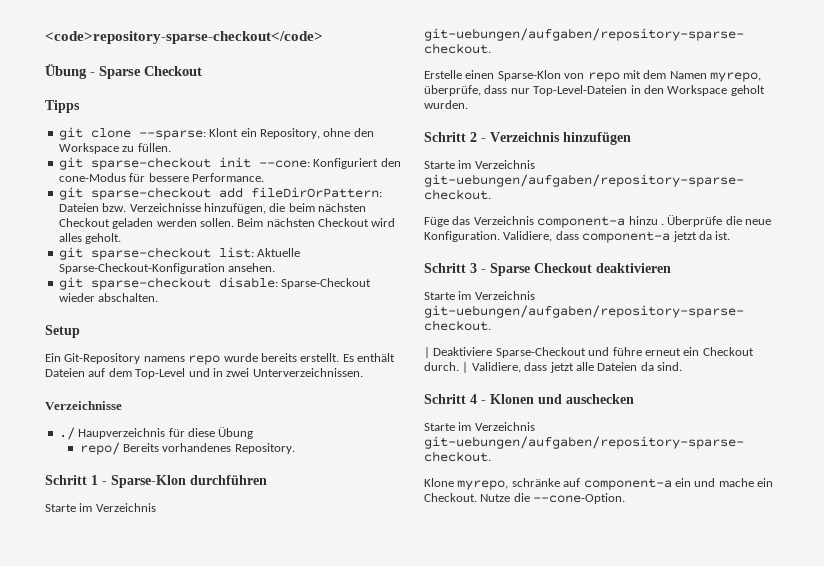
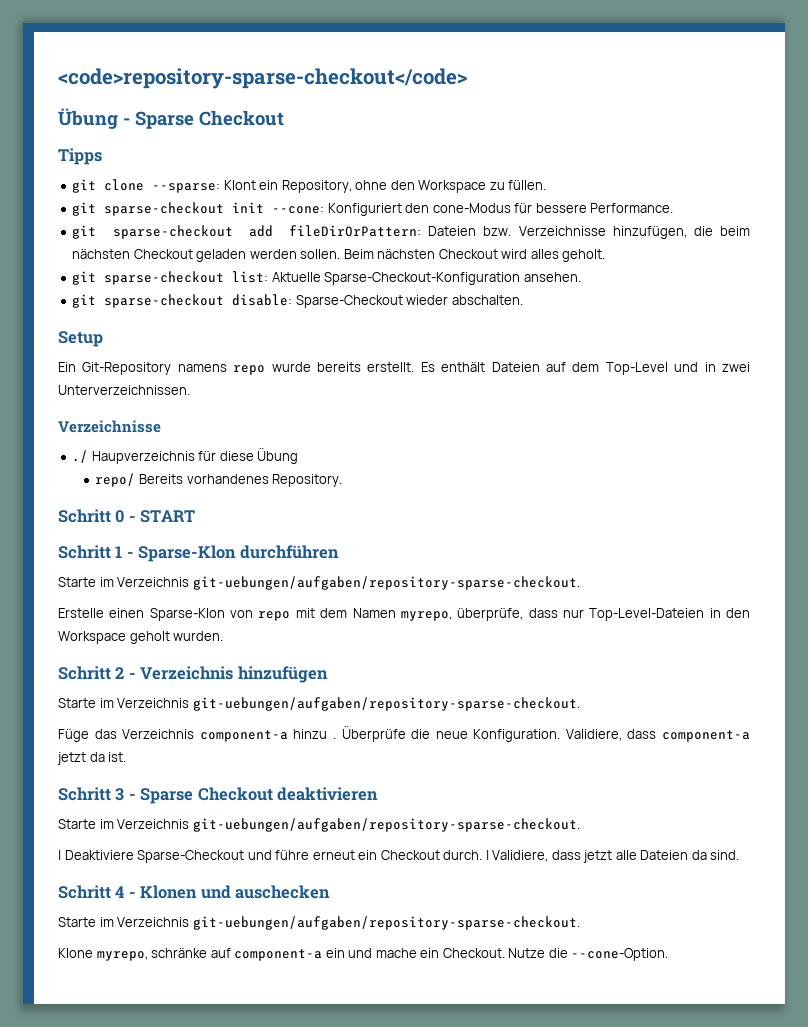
(295, 448) none -> [58,509,196,523] // Schritt 0 - START

